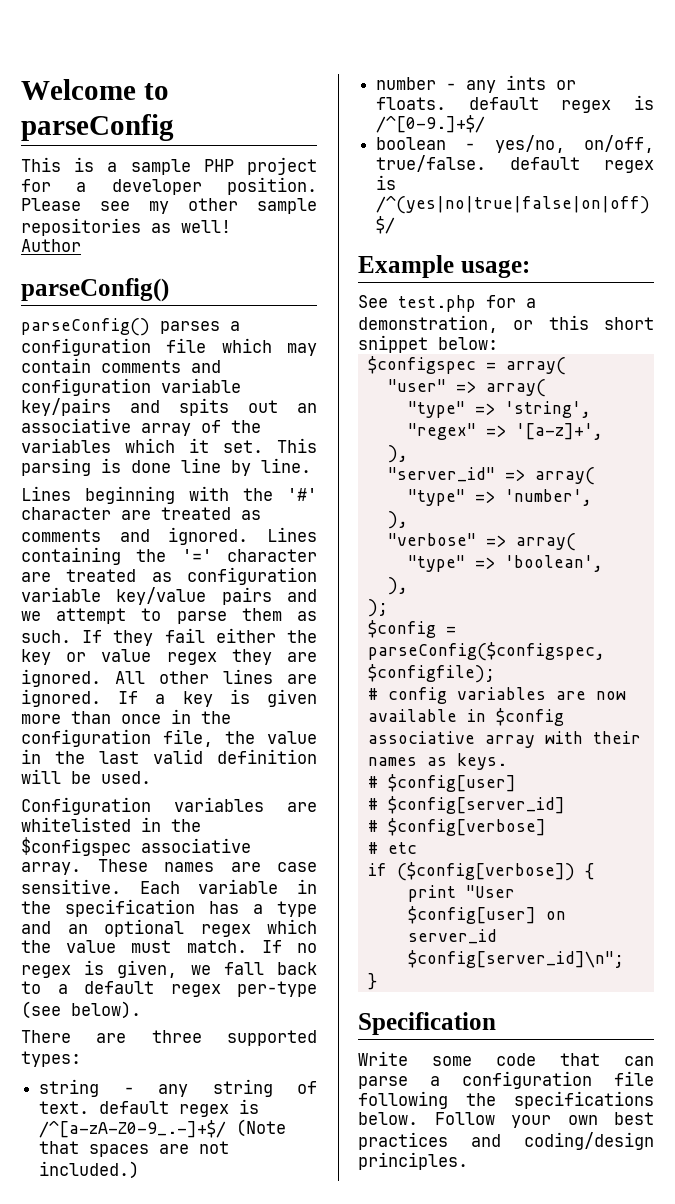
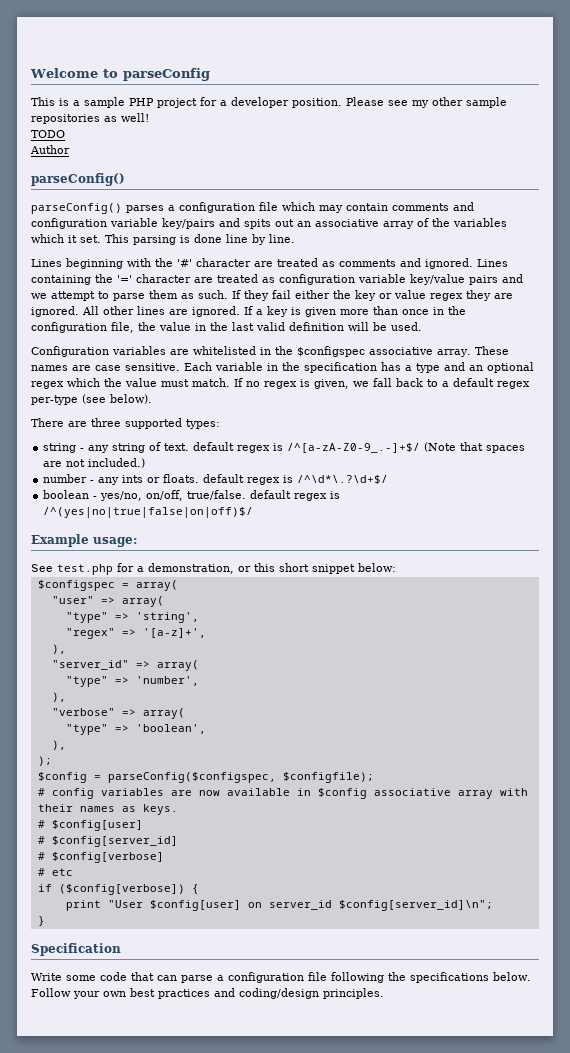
(231, 226) none -> [31,130,65,138] // TODO
[376,115,486,133] /^[0-9.]+$/ -> [297,475,389,484] /^\d*\.?\d+$/

